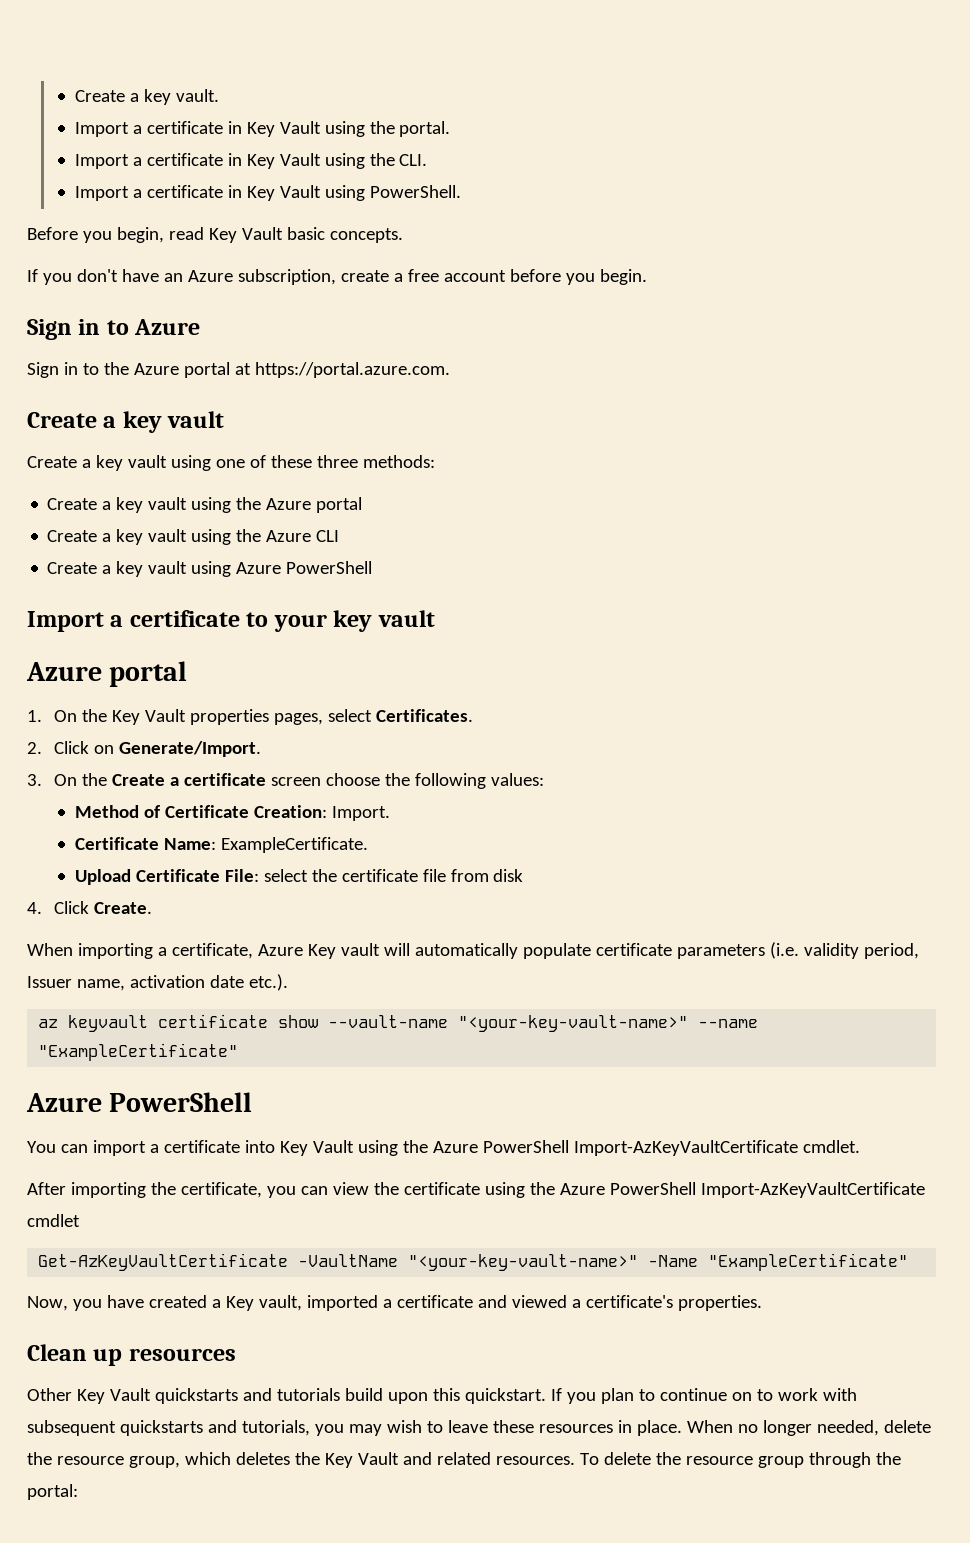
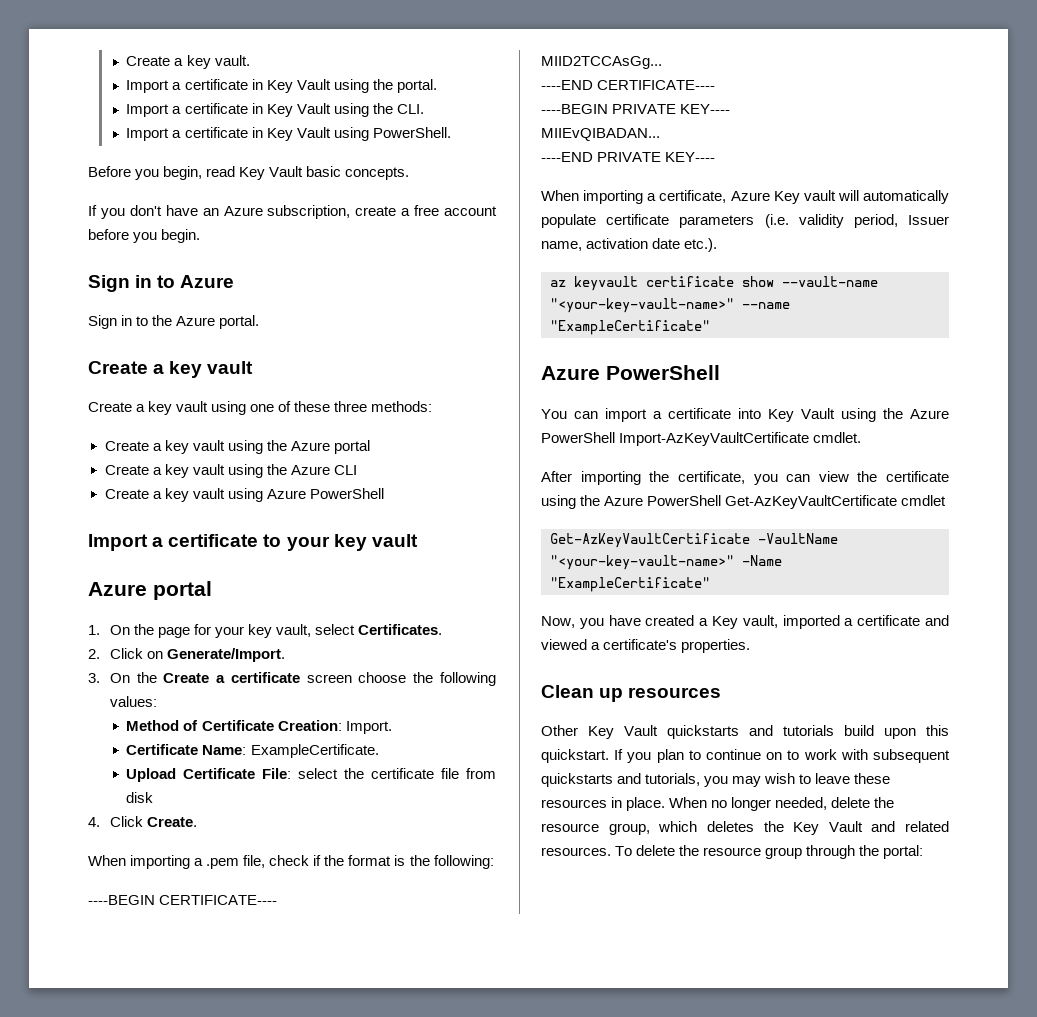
[183,362,450,378] portal at https://portal.azure.com. -> [219,315,260,329] portal.
[112,709,324,725] Key Vault properties pages, -> [158,624,312,638] page for your key vault,
(153, 908) none -> [88,855,494,869] [88,895,278,905] [541,56,662,69] [541,80,716,90] [541,104,731,114] [541,128,660,141] [541,152,716,162] // When importing a .pem file, check if the format is the following: // ----BEGIN CERTIFICATE---- // MIID2TCCAsGg... // ----END CERTIFICATE---- // ----BEGIN PRIVATE KEY---- // MIIEvQIBADAN... // ----END PRIVATE KEY----
[700,1182,925,1198] Import-AzKeyVaultCertificate -> [725,495,898,509] Get-AzKeyVaultCertificate

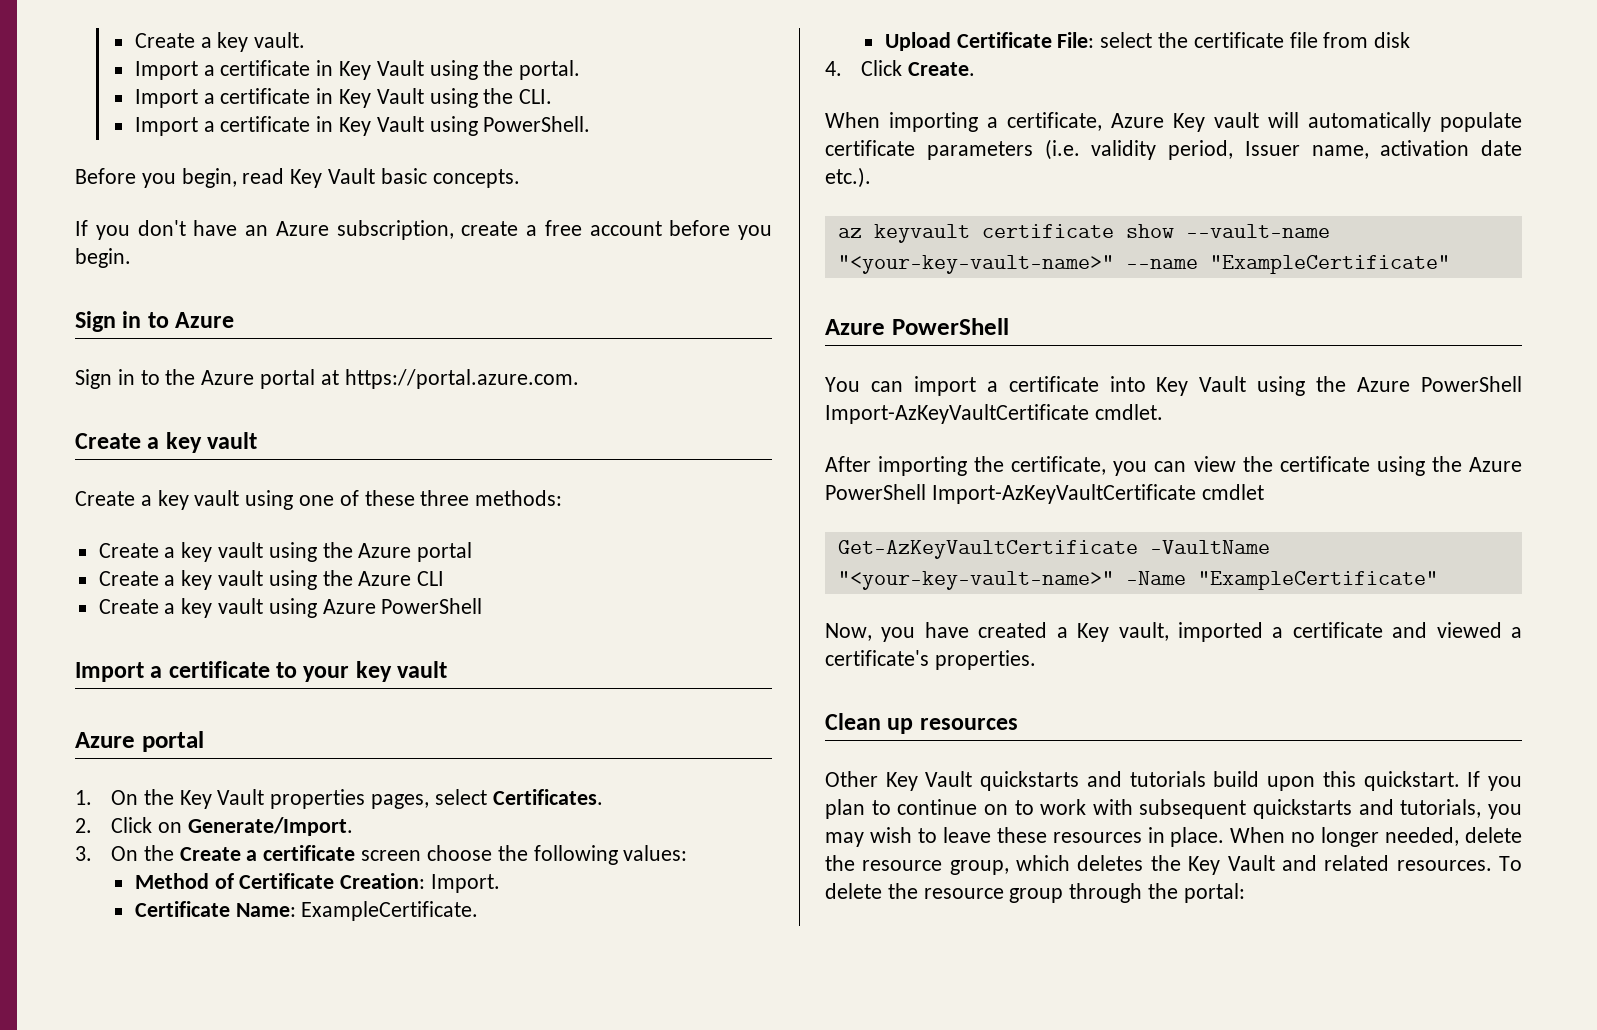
[219,315,260,329] portal. -> [260,369,579,389] portal at https://portal.azure.com.
[158,624,312,638] page for your key vault, -> [179,789,430,809] Key Vault properties pages,
[88,855,494,869] [88,895,278,905] [541,56,662,69] [541,80,716,90] [541,104,731,114] [541,128,660,141] [541,152,716,162] // When importing a .pem file, check if the format is the following: // ----BEGIN CERTIFICATE---- // MIID2TCCAsGg... // ----END CERTIFICATE---- // ----BEGIN PRIVATE KEY---- // MIIEvQIBADAN... // ----END PRIVATE KEY---- -> (975, 69) none
[725,495,898,509] Get-AzKeyVaultCertificate -> [931,484,1196,504] Import-AzKeyVaultCertificate

